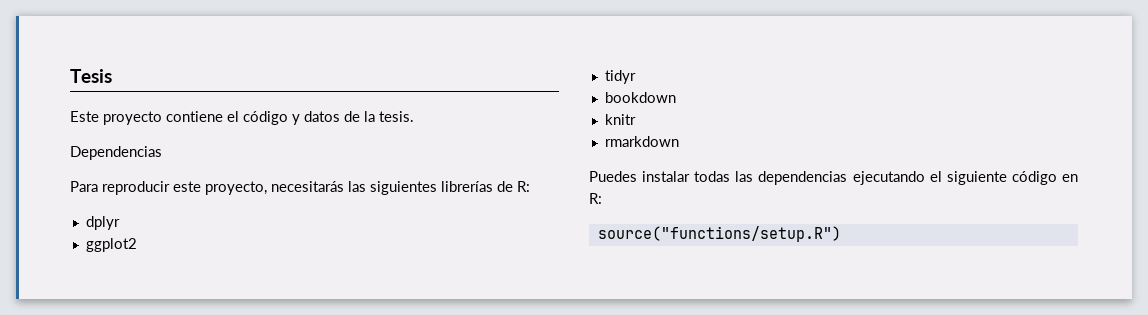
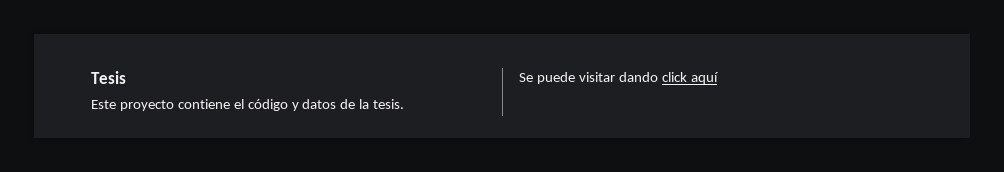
[70,146,162,160] [70,181,530,195] [85,216,120,230] [85,238,137,252] [604,70,636,84] [604,92,676,103] [604,114,636,125] [604,136,679,147] [589,171,1078,185] [589,193,602,204] [597,226,841,242] Dependencias // Para reproducir este proyecto, necesitarás las siguientes librerías de R: // dplyr // ggplot2 // tidyr // bookdown // knitr // rmarkdown // Puedes instalar todas las dependencias ejecutando el siguiente código en R: // source("functions/setup.R") -> [519,72,718,84] Se puede visitar dando click aquí

